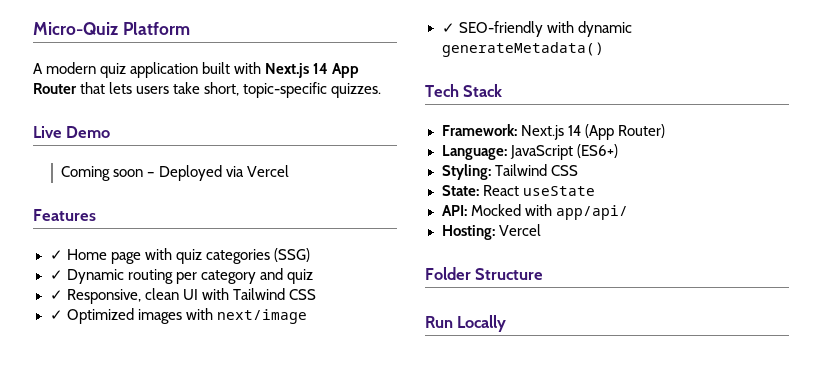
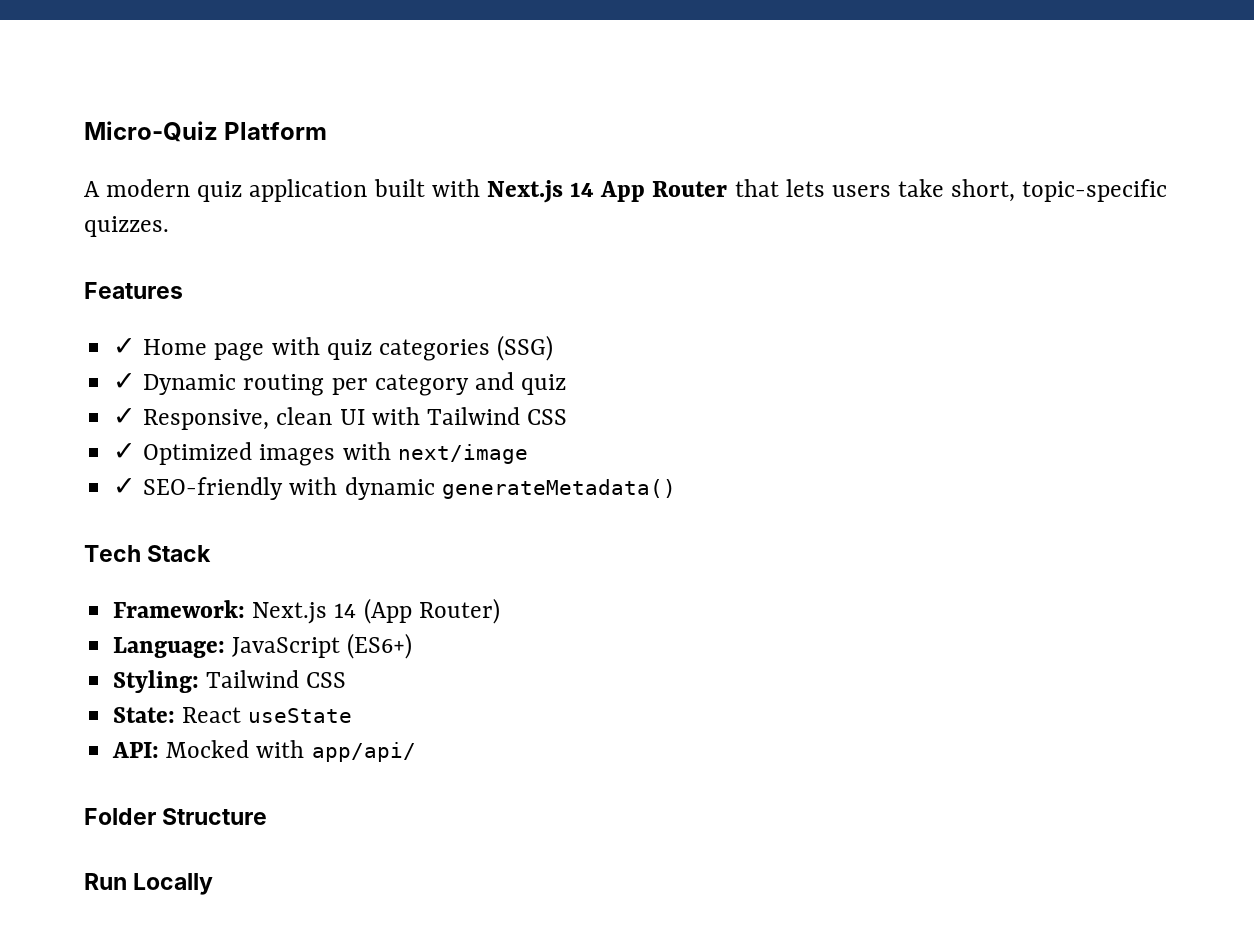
[33,126,111,138] [61,165,290,181] // Live Demo // Coming soon – Deployed via Vercel -> (169, 226) none
[441,224,541,240] // Hosting: Vercel -> (416, 752) none

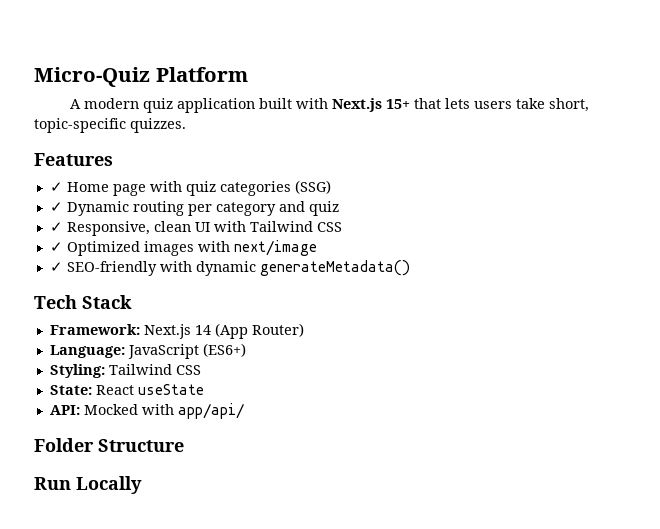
[570,181,728,202] 14 App Router -> [385,99,410,109] 15+

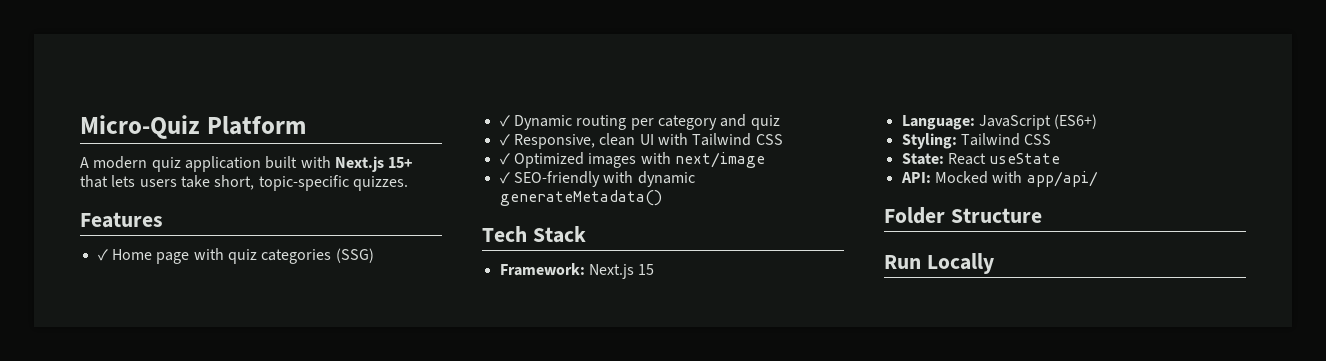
[194,323,304,339] 14 (App Router) -> [638,264,655,275] 15

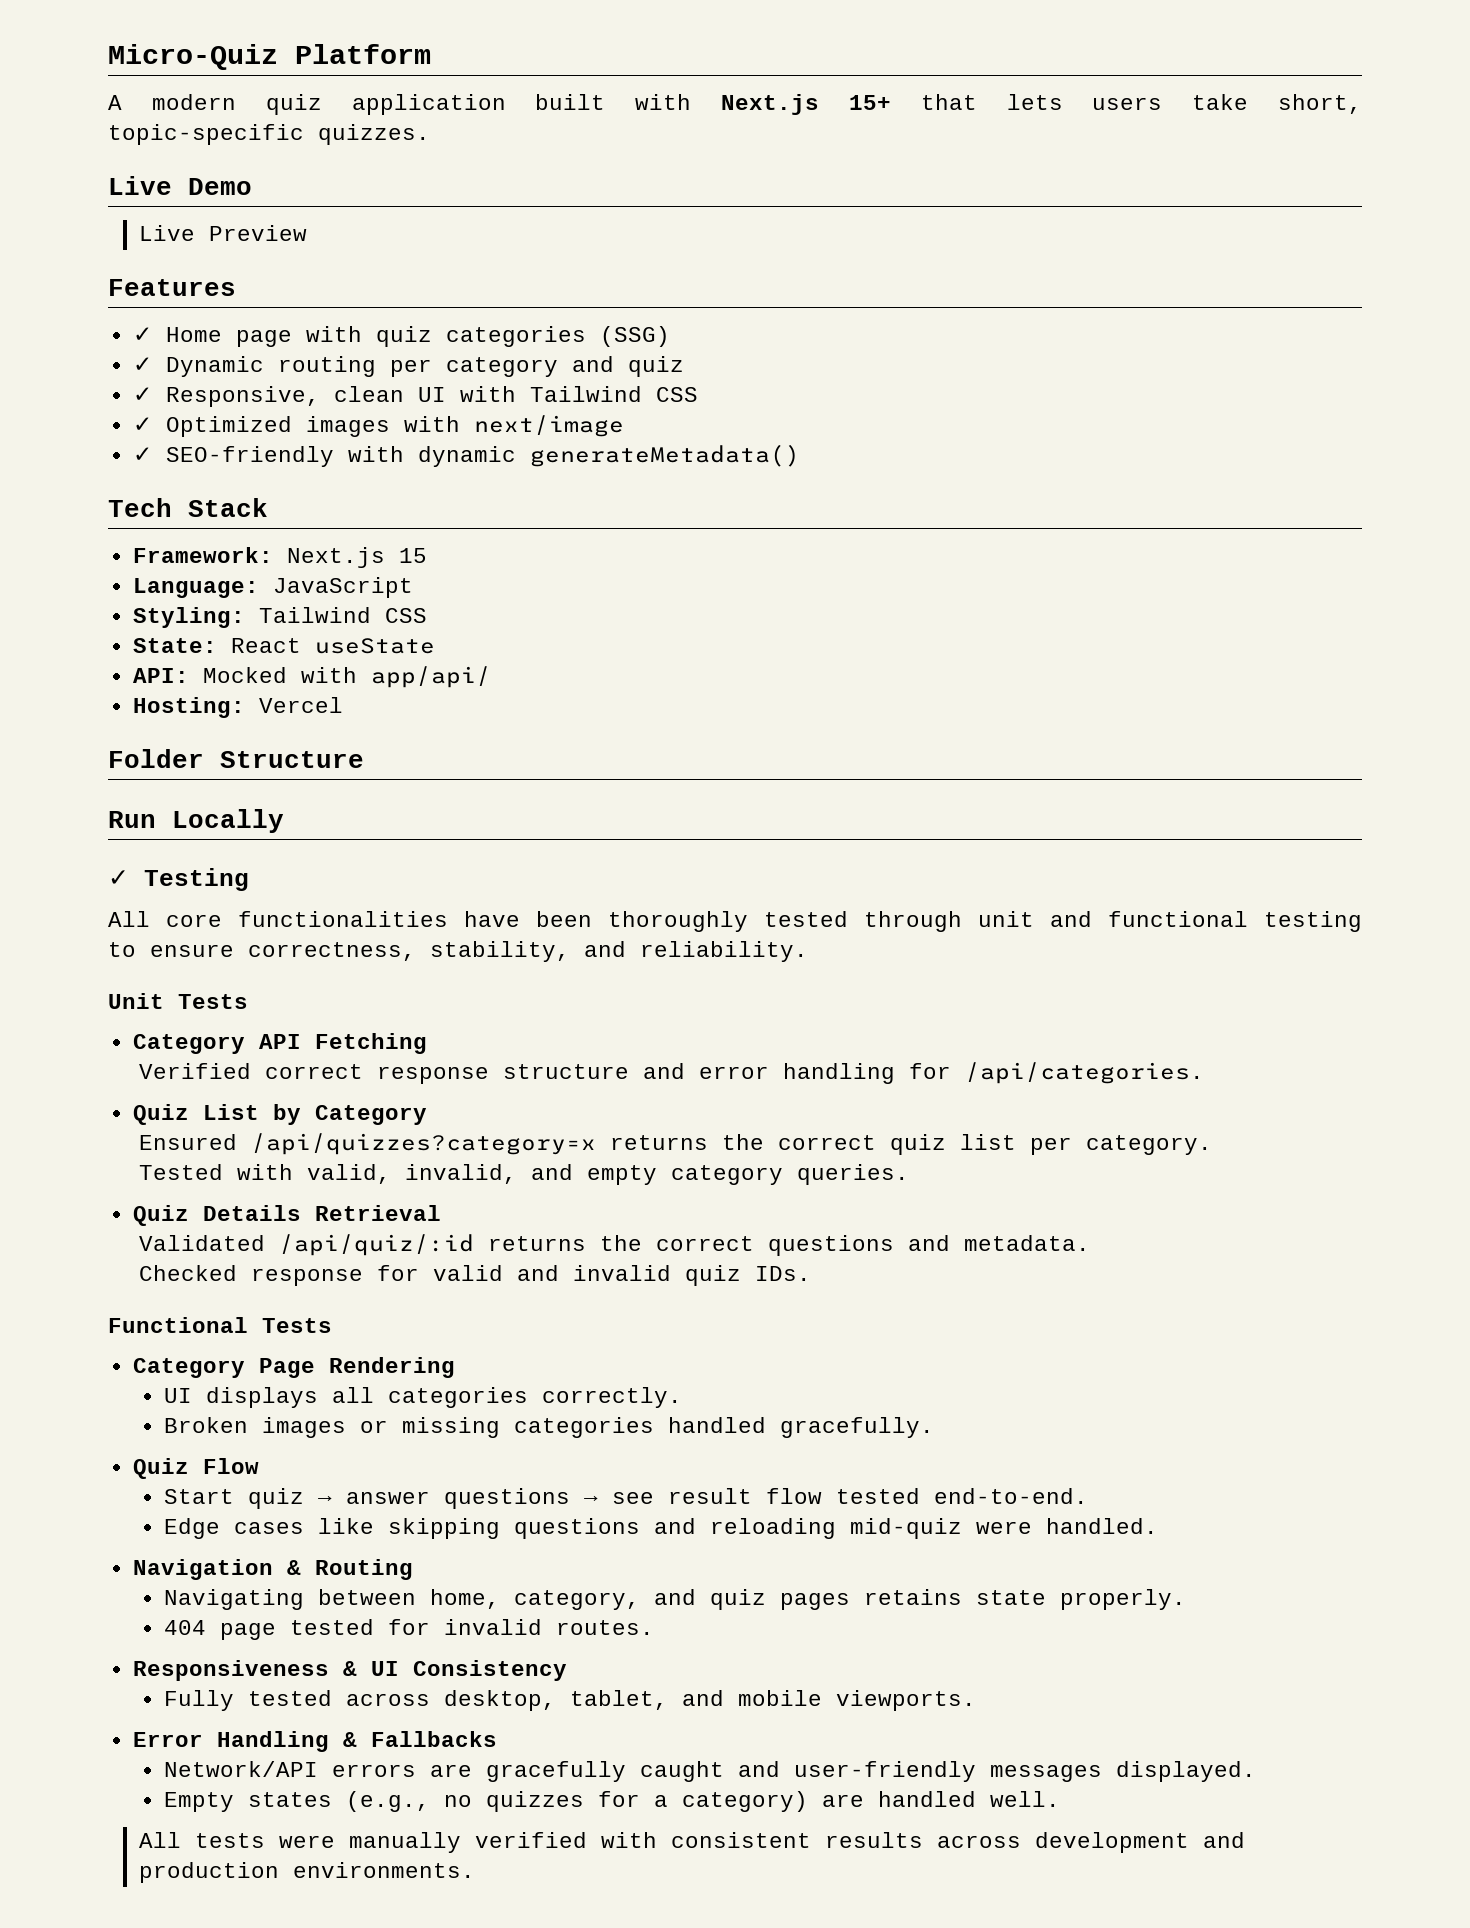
(408, 183) none -> [108,176,252,195] [139,225,308,241] // Live Demo // Live Preview
[1054,114,1098,129] (ES6+) -> (413, 587) none
(1098, 179) none -> [132,697,343,718] // Hosting: Vercel
(994, 263) none -> [108,868,249,891] [108,911,1362,932] [108,941,808,962] [108,993,248,1009] [132,1033,427,1054] [139,1062,1205,1084] [132,1104,427,1125] [139,1133,1213,1155] [139,1164,910,1185] [132,1205,441,1226] [139,1234,1091,1256] [139,1265,812,1286] [108,1317,332,1333] [132,1357,455,1378] [163,1387,682,1408] [163,1417,934,1438] [132,1458,259,1479] [163,1488,1088,1509] [163,1518,1158,1539] [132,1559,413,1580] [163,1589,1186,1610] [163,1619,654,1640] [132,1660,567,1681] [163,1690,976,1711] [132,1731,497,1752] [163,1761,1256,1782] [163,1791,1060,1812] [139,1832,1246,1853] [139,1862,476,1883] // ✓ Testing // All core functionalities have been thoroughly tested through unit and functional testing to ensure correctness, stability, and reliability. // Unit Tests // Category API Fetching // Verified correct response structure and error handling for /api/categories. // Quiz List by Category // Ensured /api/quizzes?category=x returns the correct quiz list per category. // Tested with valid, invalid, and empty category queries. // Quiz Details Retrieval // Validated /api/quiz/:id returns the correct questions and metadata. // Checked response for valid and invalid quiz IDs. // Functional Tests // Category Page Rendering // UI displays all categories correctly. // Broken images or missing categories handled gracefully. // Quiz Flow // Start quiz → answer questions → see result flow tested end-to-end. // Edge cases like skipping questions and reloading mid-quiz were handled. // Navigation & Routing // Navigating between home, category, and quiz pages retains state properly. // 404 page tested for invalid routes. // Responsiveness & UI Consistency // Fully tested across desktop, tablet, and mobile viewports. // Error Handling & Fallbacks // Network/API errors are gracefully caught and user-friendly messages displayed. // Empty states (e.g., no quizzes for a category) are handled well. // All tests were manually verified with consistent results across development and production environments.

